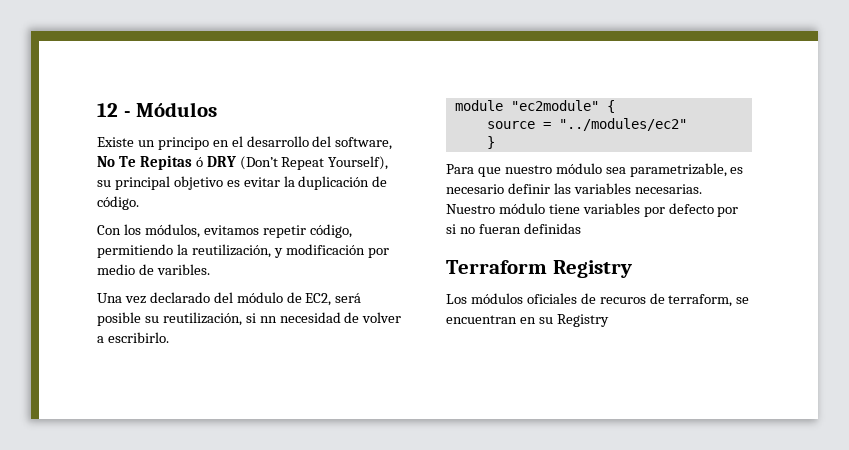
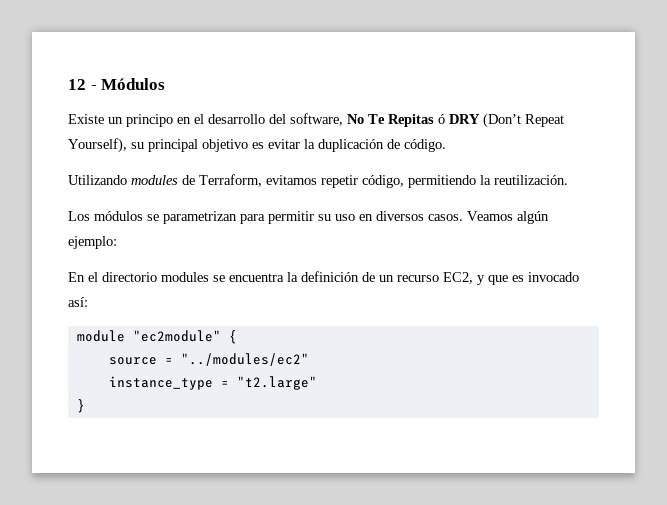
[97,224,200,238] Con los módulos, -> [68,174,262,187] Utilizando modules de Terraform,
[191,244,389,258] [97,264,210,275] [97,292,362,306] [97,312,402,326] [97,332,169,343] reutilización, y modificación por medio de varibles. // Una vez declarado del módulo de EC2, será posible su reutilización, si nn necesidad de volver a escribirlo. -> [494,175,568,185] [68,211,549,224] [68,236,117,249] [68,271,579,285] [68,297,88,307] reutilización. // Los módulos se parametrizan para permitir su uso en diversos casos. Veamos algún ejemplo: // En el directorio modules se encuentra la definición de un recurso EC2, y que es invocado así:
[486,136,495,149] [446,163,744,177] [446,183,702,194] [446,203,739,217] [446,223,581,234] [446,260,632,278] [446,293,750,307] [446,314,609,327] } // Para que nuestro módulo sea parametrizable, es necesario definir las variables necesarias. Nuestro módulo tiene variables por defecto por si no fueran definidas // Terraform Registry // Los módulos oficiales de recuros de terraform, se encuentran en su Registry -> [108,376,317,390] [76,399,85,413] instance_type = "t2.large" // }

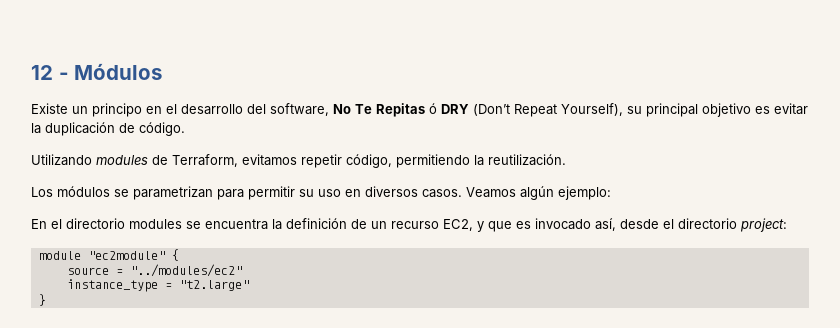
[68,297,88,307] así: -> [595,218,787,232] así, desde el directorio project:

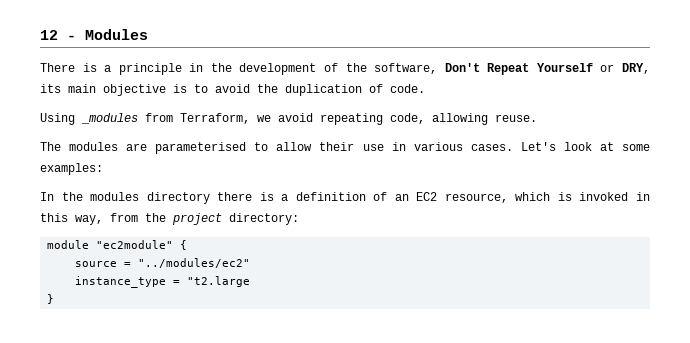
[74,63,163,80] [31,103,808,117] [31,122,185,136] [31,154,566,168] [31,186,611,200] [31,218,787,232] Módulos // Existe un principo en el desarrollo del software, No Te Repitas ó DRY (Don’t Repeat Yourself), su principal objetivo es evitar la duplicación de código. // Utilizando modules de Terraform, evitamos repetir código, permitiendo la reutilización. // Los módulos se parametrizan para permitir su uso en diversos casos. Veamos algún ejemplo: // En el directorio modules se encuentra la definición de un recurso EC2, y que es invocado así, desde el directorio project: -> [85,29,148,40] [40,63,650,75] [40,84,425,96] [40,113,537,125] [40,142,650,154] [40,163,103,175] [40,192,651,204] [40,213,299,225] Modules // There is a principle in the development of the software, Don't Repeat Yourself or DRY, its main objective is to avoid the duplication of code. // Using _modules from Terraform, we avoid repeating code, allowing reuse. // The modules are parameterised to allow their use in various cases. Let's look at some examples: // In the modules directory there is a definition of an EC2 resource, which is invoked in this way, from the project directory:
[178,280,249,291] "t2.large" -> [187,276,251,287] "t2.large

